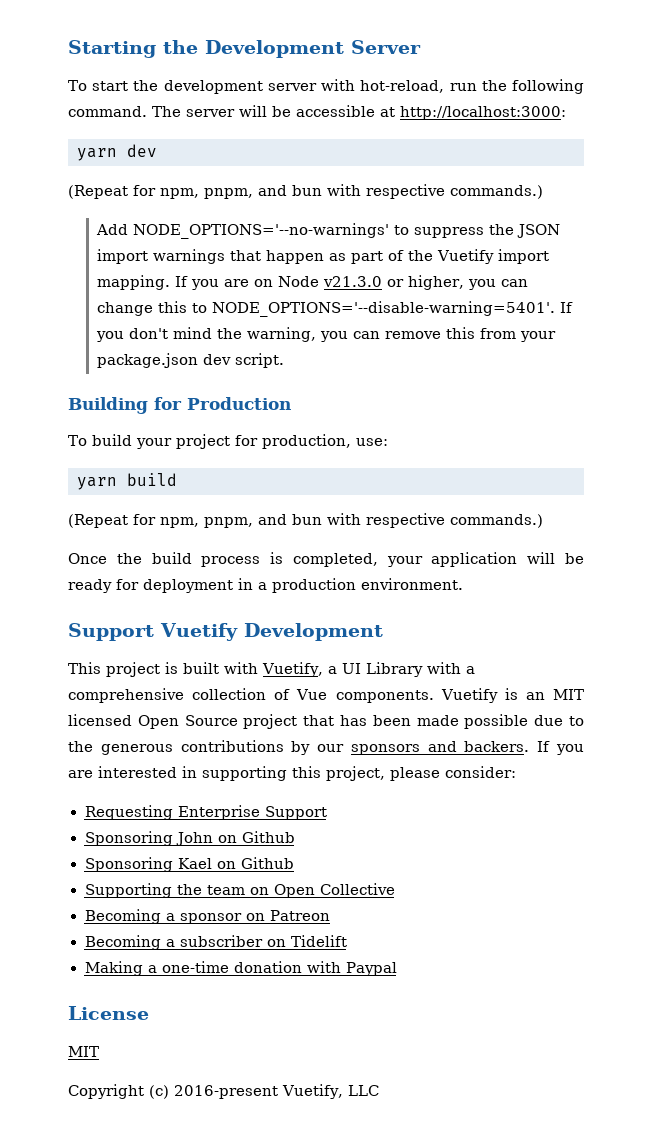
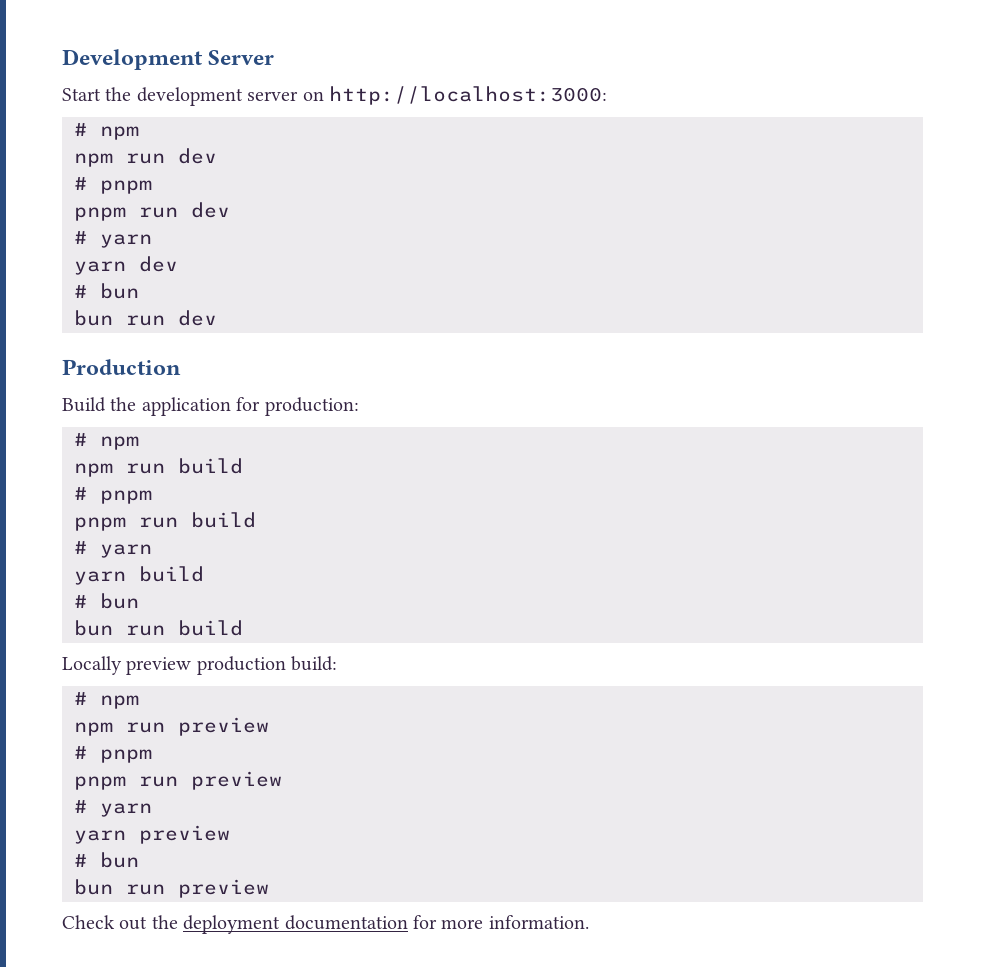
[68,40,198,58] Starting the -> (62, 59) none
[68,80,129,91] To start -> [62,88,101,101] Start
[321,79,584,94] [68,105,566,120] [77,144,157,161] [68,184,543,199] [95,223,560,239] [96,249,549,264] [96,275,528,290] [96,301,573,317] [95,327,556,342] [96,353,284,368] [68,397,291,414] [68,434,388,449] [77,473,177,490] [68,513,543,528] [68,552,584,567] [68,578,463,593] [68,623,383,641] [68,662,475,677] [68,688,584,703] [68,714,585,729] [68,740,584,755] [68,766,516,781] [84,805,327,820] [84,831,295,846] [84,857,294,872] [84,883,395,898] [84,909,330,924] [84,935,347,950] [84,961,397,976] [68,1006,149,1020] [68,1046,99,1057] [68,1084,379,1099] with hot-reload, run the following command. The server will be accessible at http://localhost:3000: // yarn dev // (Repeat for npm, pnpm, and bun with respective commands.) // Add NODE_OPTIONS='--no-warnings' to suppress the JSON import warnings that happen as part of the Vuetify import mapping. If you are on Node v21.3.0 or higher, you can change this to NODE_OPTIONS='--disable-warning=5401'. If you don't mind the warning, you can remove this from your package.json dev script. // Building for Production // To build your project for production, use: // yarn build // (Repeat for npm, pnpm, and bun with respective commands.) // Once the build process is completed, your application will be ready for deployment in a production environment. // Support Vuetify Development // This project is built with Vuetify, a UI Library with a comprehensive collection of Vue components. Vuetify is an MIT licensed Open Source project that has been made possible due to the generous contributions by our sponsors and backers. If you are interested in supporting this project, please consider: // Requesting Enterprise Support // Sponsoring John on Github // Sponsoring Kael on Github // Supporting the team on Open Collective // Becoming a sponsor on Patreon // Becoming a subscriber on Tidelift // Making a one-time donation with Paypal // License // MIT // Copyright (c) 2016-present Vuetify, LLC -> [302,86,607,105] [74,123,139,140] [74,148,217,167] [74,177,152,194] [74,202,230,221] [74,231,152,248] [74,256,178,275] [74,283,139,299] [74,310,217,326] [62,359,181,375] [62,397,359,416] [74,433,139,450] [74,458,243,477] [74,487,152,504] [74,512,256,531] [74,541,152,558] [74,566,204,585] [74,593,139,609] [74,620,243,636] [62,656,338,675] [74,692,139,709] [74,717,269,736] [74,746,152,763] [74,771,282,790] [74,800,152,817] [74,825,230,844] [74,852,139,868] [74,879,269,898] [62,915,589,934] on http://localhost:3000: // # npm // npm run dev // # pnpm // pnpm run dev // # yarn // yarn dev // # bun // bun run dev // Production // Build the application for production: // # npm // npm run build // # pnpm // pnpm run build // # yarn // yarn build // # bun // bun run build // Locally preview production build: // # npm // npm run preview // # pnpm // pnpm run preview // # yarn // yarn preview // # bun // bun run preview // Check out the deployment documentation for more information.

